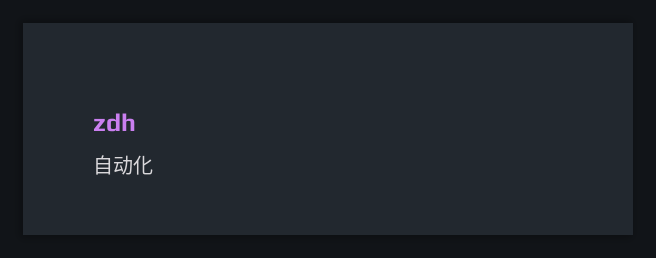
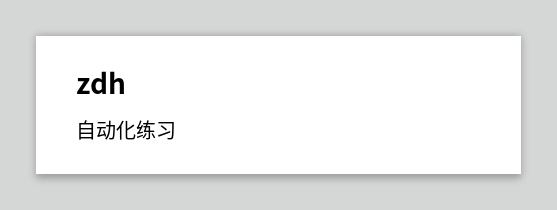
(153, 165) none -> [136,120,176,140] 练习

